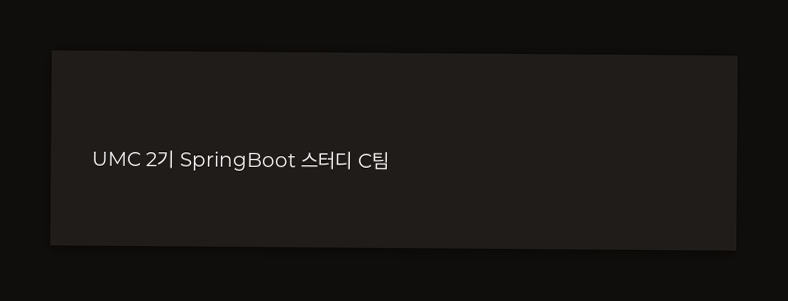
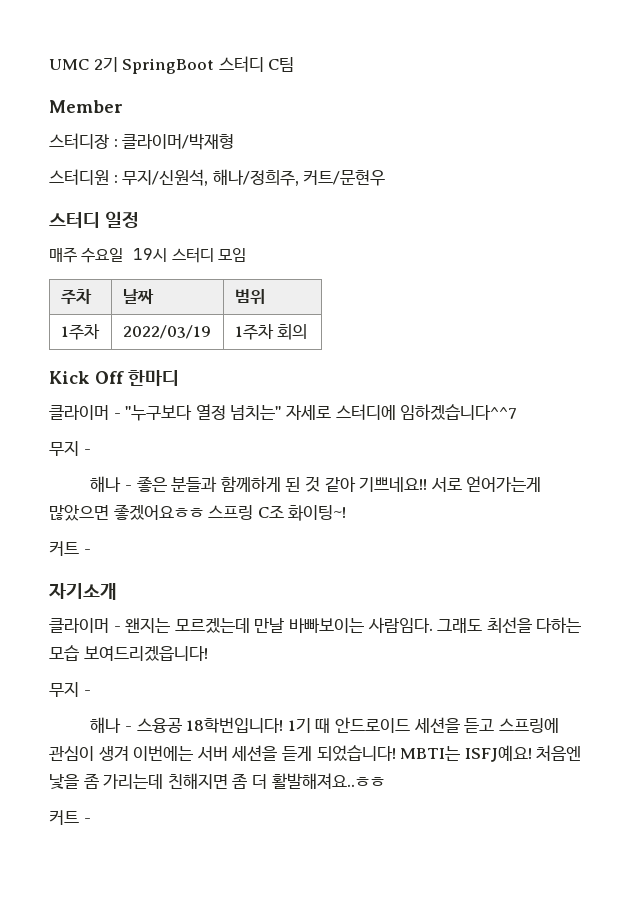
(389, 160) none -> [49,100,123,113] [49,133,235,150] [49,169,386,186] [49,211,139,228] [49,247,246,263] [60,289,92,304] [122,289,154,304] [234,289,265,304] [60,324,100,340] [122,325,211,339] [234,324,308,340] [49,370,179,386] [49,404,518,421] [49,441,91,456] [90,476,542,492] [49,504,347,521] [49,541,91,556] [48,583,117,600] [49,617,582,633] [49,645,208,661] [49,682,91,697] [90,717,559,733] [49,745,582,762] [49,773,385,789] [49,810,91,825] // Member // 스터디장 : 클라이머/박재형 // 스터디원 : 무지/신원석, 해나/정희주, 커트/문현우 // 스터디 일정 // 매주 수요일 19시 스터디 모임 // 주차 | 날짜 | 범위 // 1주차 | 2022/03/19 | 1주차 회의 // Kick Off 한마디 // 클라이머 - "누구보다 열정 넘치는" 자세로 스터디에 임하겠습니다^^7 // 무지 - // 해나 - 좋은 분들과 함께하게 된 것 같아 기쁘네요!! 서로 얻어가는게 많았으면 좋겠어요ㅎㅎ 스프링 C조 화이팅~! // 커트 - // 자기소개 // 클라이머 - 왠지는 모르겠는데 만날 바빠보이는 사람임다. 그래도 최선을 다하는 모습 보여드리겠읍니다! // 무지 - // 해나 - 스융공 18학번입니다! 1기 때 안드로이드 세션을 듣고 스프링에 관심이 생겨 이번에는 서버 세션을 듣게 되었습니다! MBTI는 ISFJ예요! 처음엔 낯을 좀 가리는데 친해지면 좀 더 활발해져요..ㅎㅎ // 커트 -

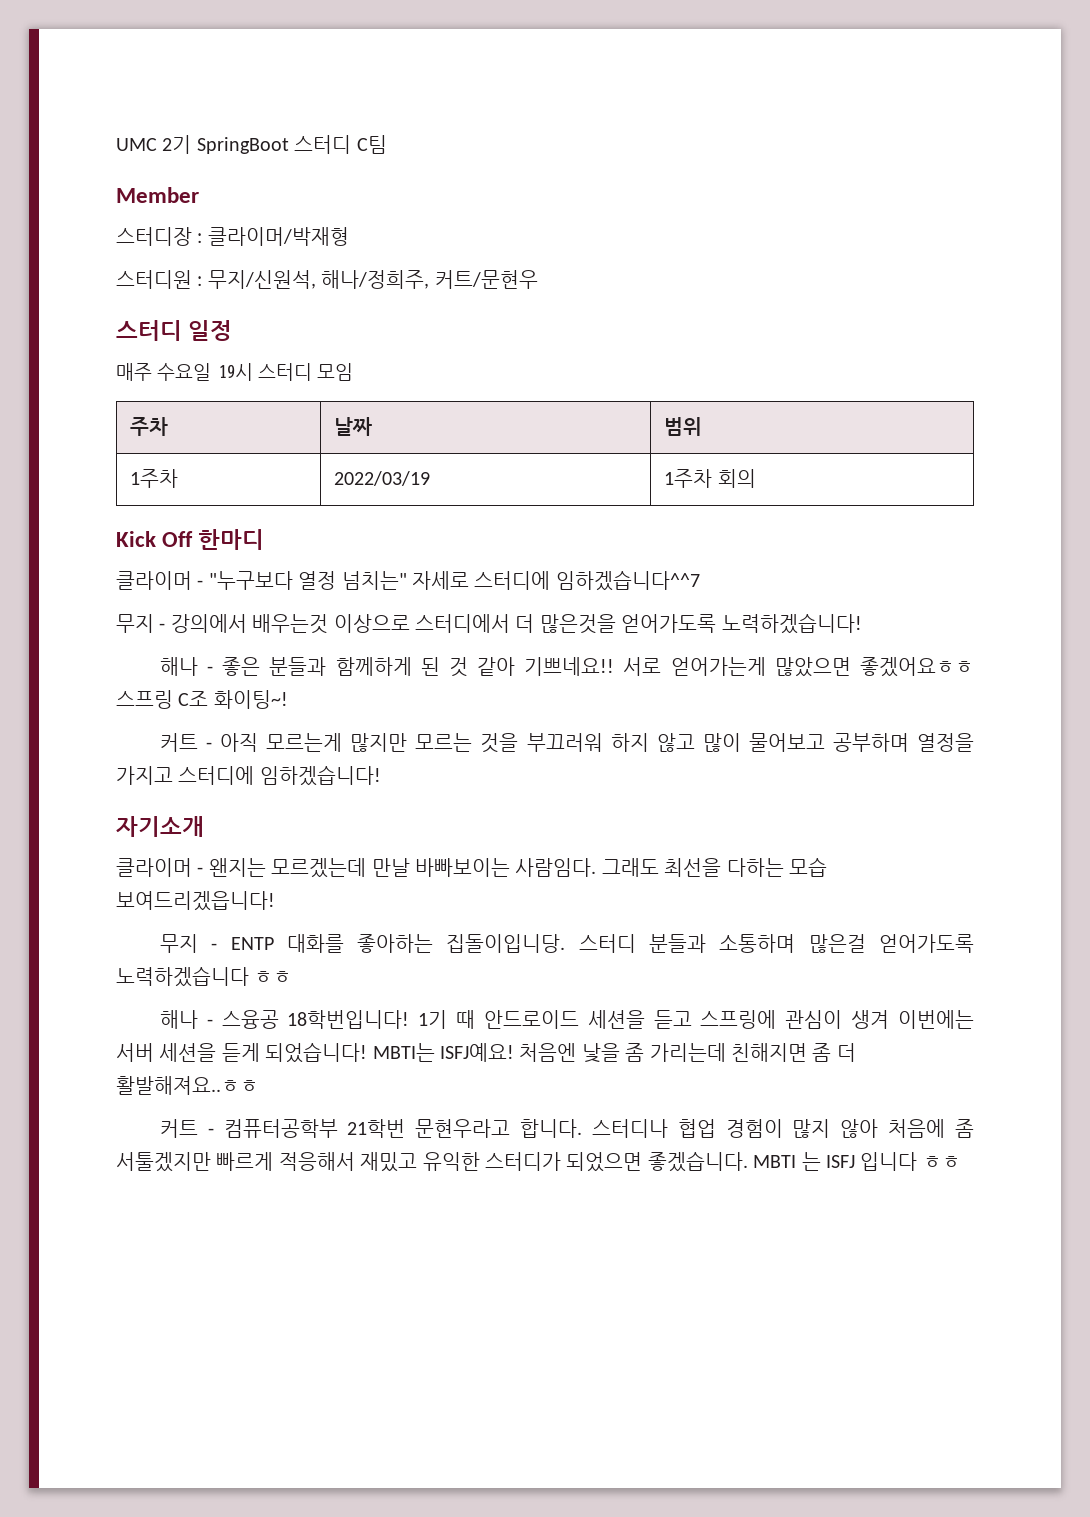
(91, 451) none -> [170,613,862,634] 강의에서 배우는것 이상으로 스터디에서 더 많은것을 얻어가도록 노력하겠습니다!
(91, 551) none -> [220,733,974,753] [116,765,381,786] 아직 모르는게 많지만 모르는 것을 부끄러워 하지 않고 많이 물어보고 공부하며 열정을 가지고 스터디에 임하겠습니다!
(91, 692) none -> [230,934,975,953] [116,966,293,987] ENTP 대화를 좋아하는 집돌이입니당. 스터디 분들과 소통하며 많은걸 얻어가도록 노력하겠습니다 ㅎㅎ
(91, 820) none -> [223,1119,974,1138] [116,1151,961,1172] 컴퓨터공학부 21학번 문현우라고 합니다. 스터디나 협업 경험이 많지 않아 처음에 좀 서툴겠지만 빠르게 적응해서 재밌고 유익한 스터디가 되었으면 좋겠습니다. MBTI 는 ISFJ 입니다 ㅎㅎ

